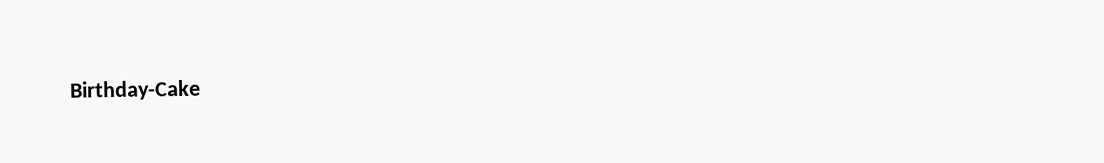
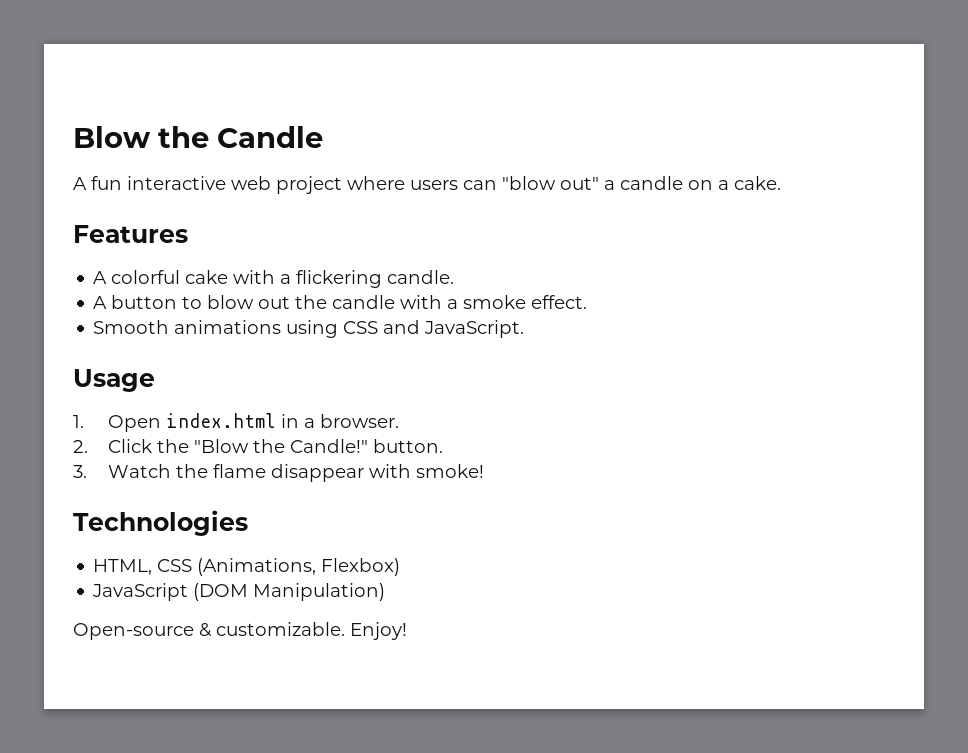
[69,79,201,101] Birthday-Cake -> [73,126,323,148] [73,176,781,194] [73,225,188,243] [93,270,455,288] [93,295,588,309] [93,320,525,338] [73,369,155,392] [73,413,400,432] [73,439,444,453] [73,464,485,482] [73,510,248,536] [93,558,401,576] [92,583,386,601] [73,622,407,640] Blow the Candle // A fun interactive web project where users can "blow out" a candle on a cake. // Features // A colorful cake with a flickering candle. // A button to blow out the candle with a smoke effect. // Smooth animations using CSS and JavaScript. // Usage // 1. Open index.html in a browser. // 2. Click the "Blow the Candle!" button. // 3. Watch the flame disappear with smoke! // Technologies // HTML, CSS (Animations, Flexbox) // JavaScript (DOM Manipulation) // Open-source & customizable. Enjoy!

